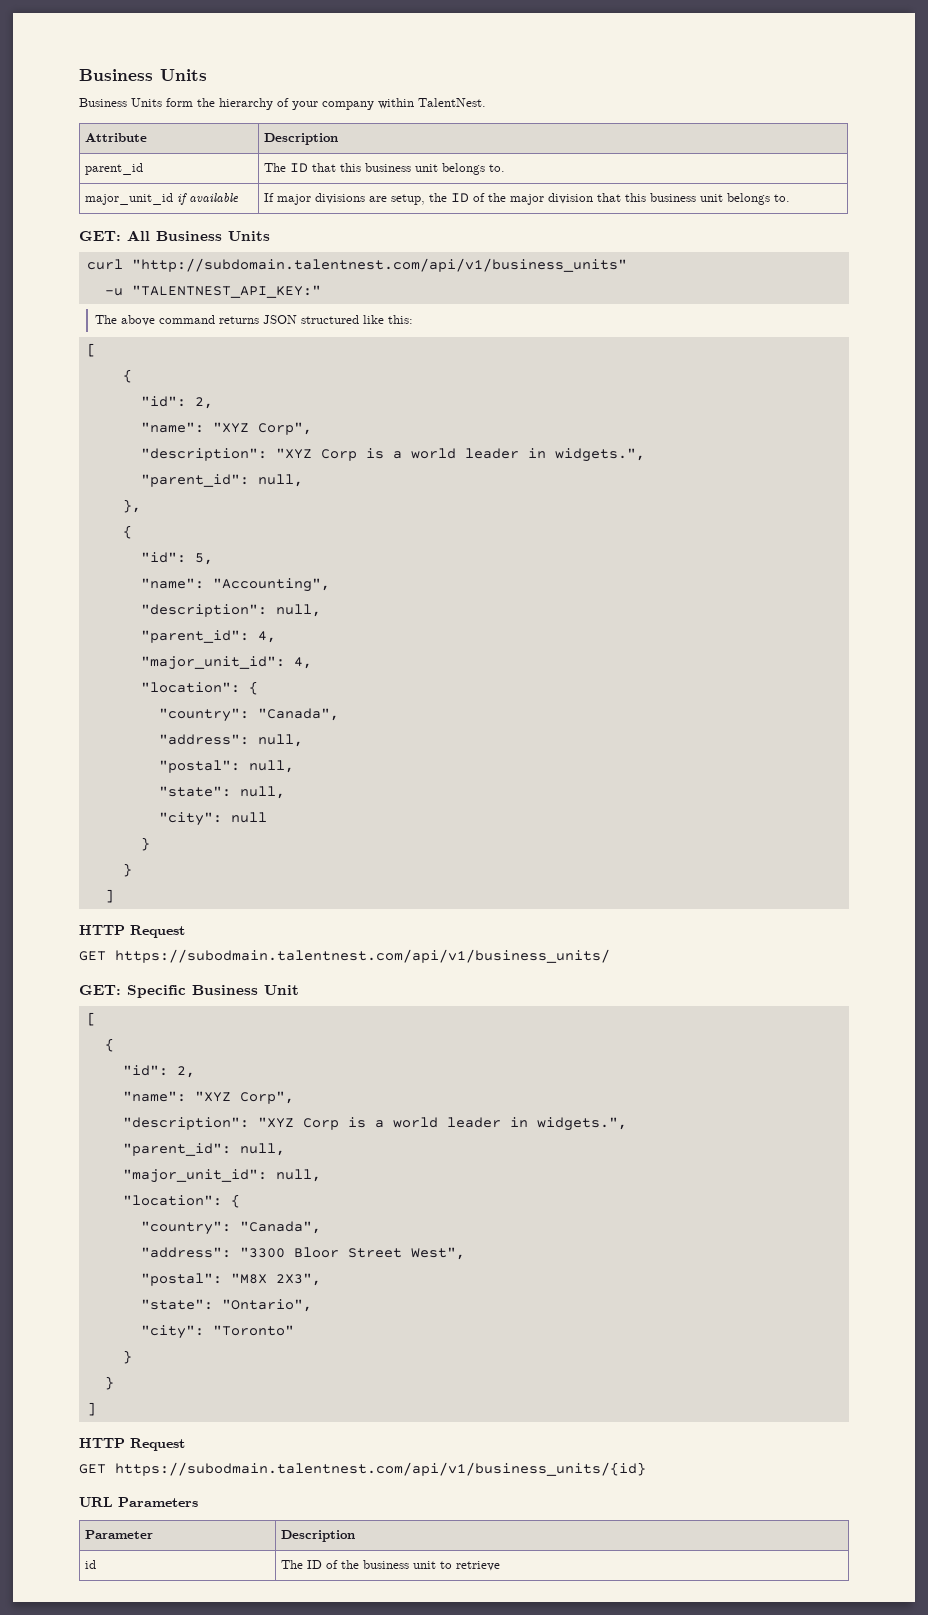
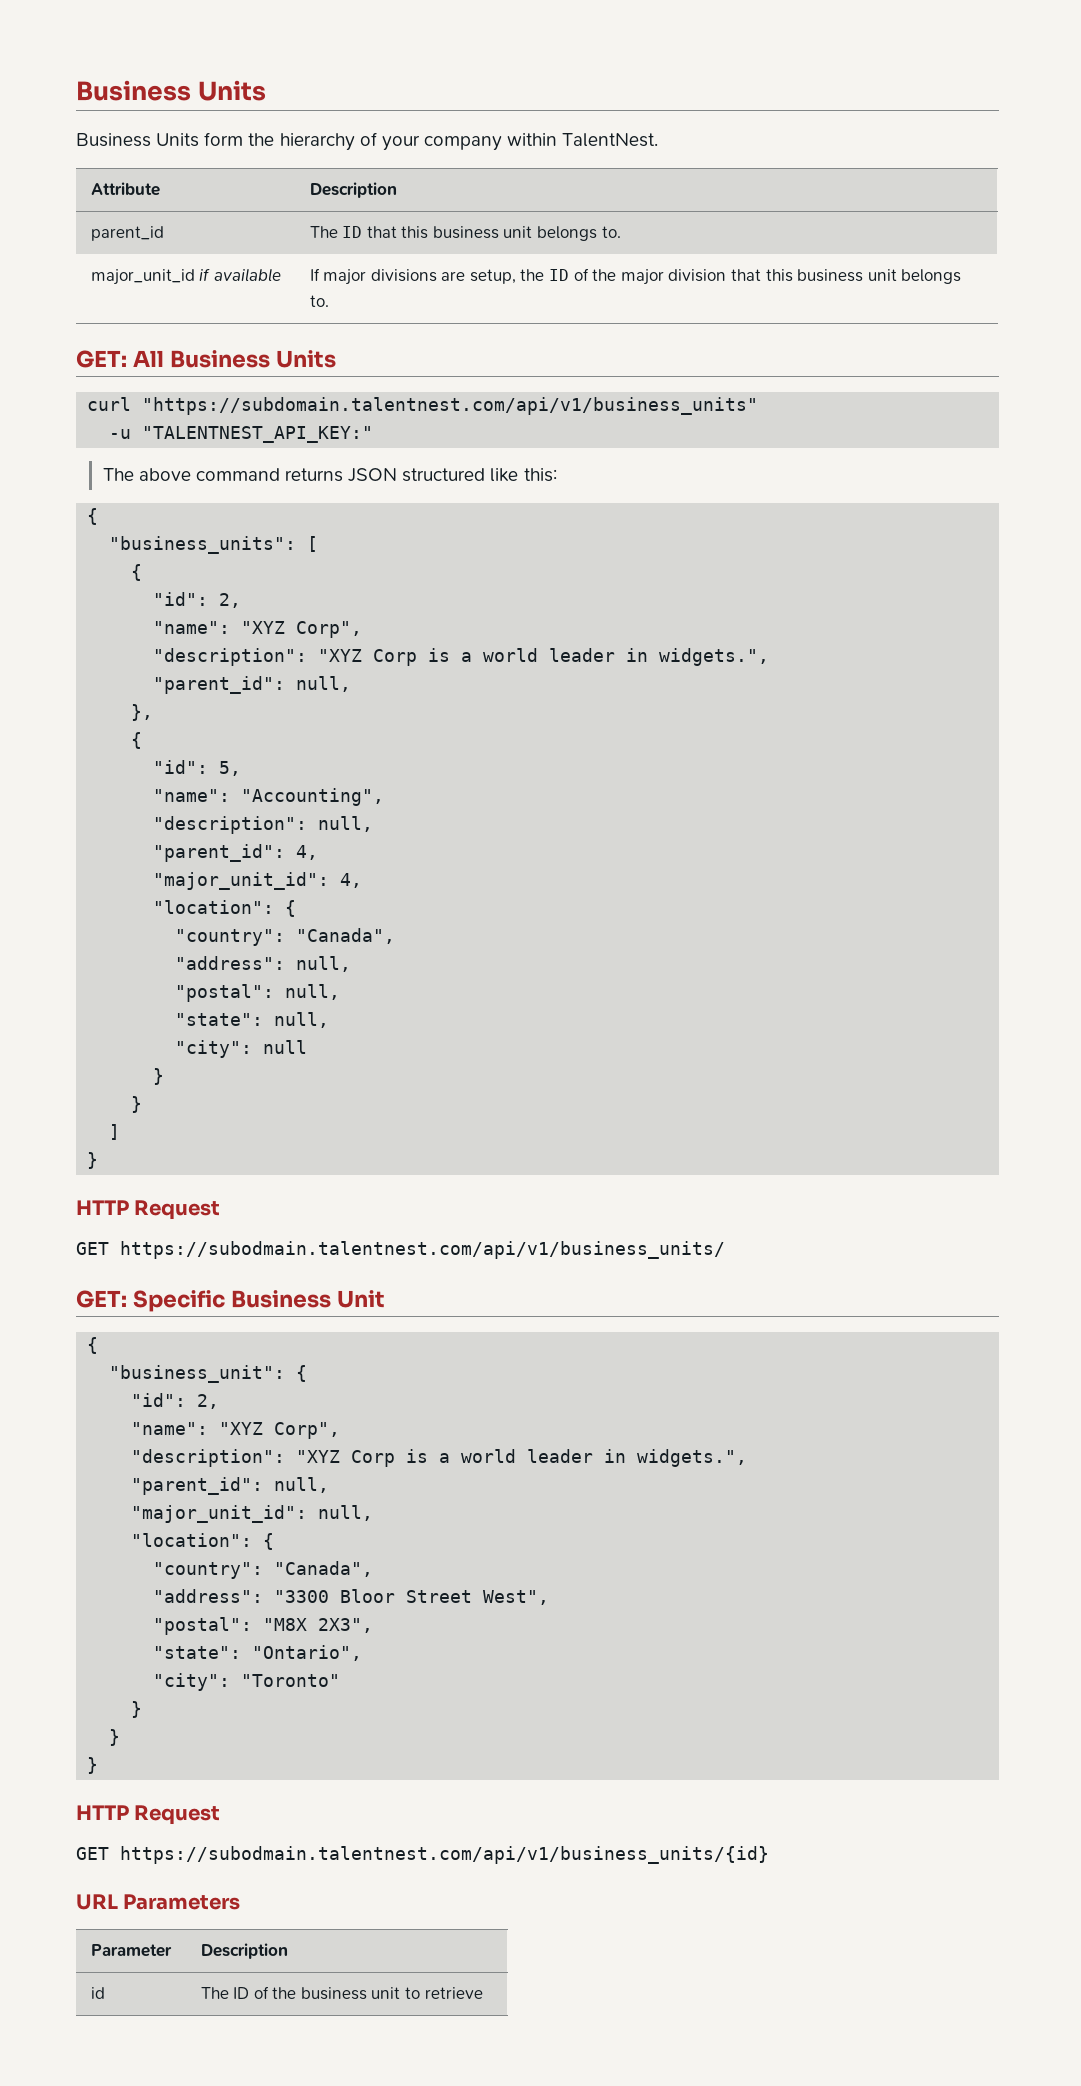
[131,258,627,272] "http://subdomain.talentnest.com/api/v1/business_units" -> [142,397,759,415] "https://subdomain.talentnest.com/api/v1/business_units"
(414, 319) none -> [87,508,99,525] [109,536,297,554] { // "business_units":
(114, 896) none -> [87,1152,99,1169] // }
[86,1012,96,1026] [ // -> [87,1337,99,1354] [109,1365,286,1383] { // "business_unit":
[86,1402,96,1416] ] -> [87,1757,99,1774] }

